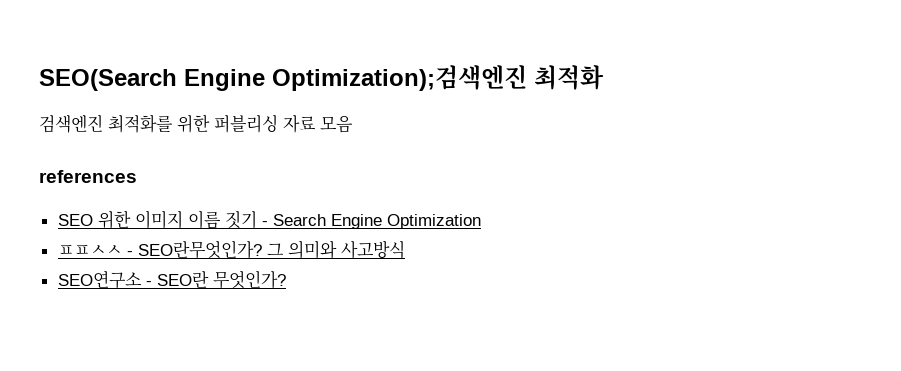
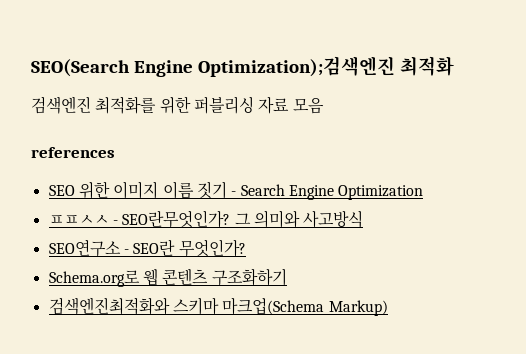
(286, 279) none -> [48,268,287,287] [48,297,388,316] // Schema.org로 웹 콘텐츠 구조화하기 // 검색엔진최적화와 스키마 마크업(Schema Markup)

